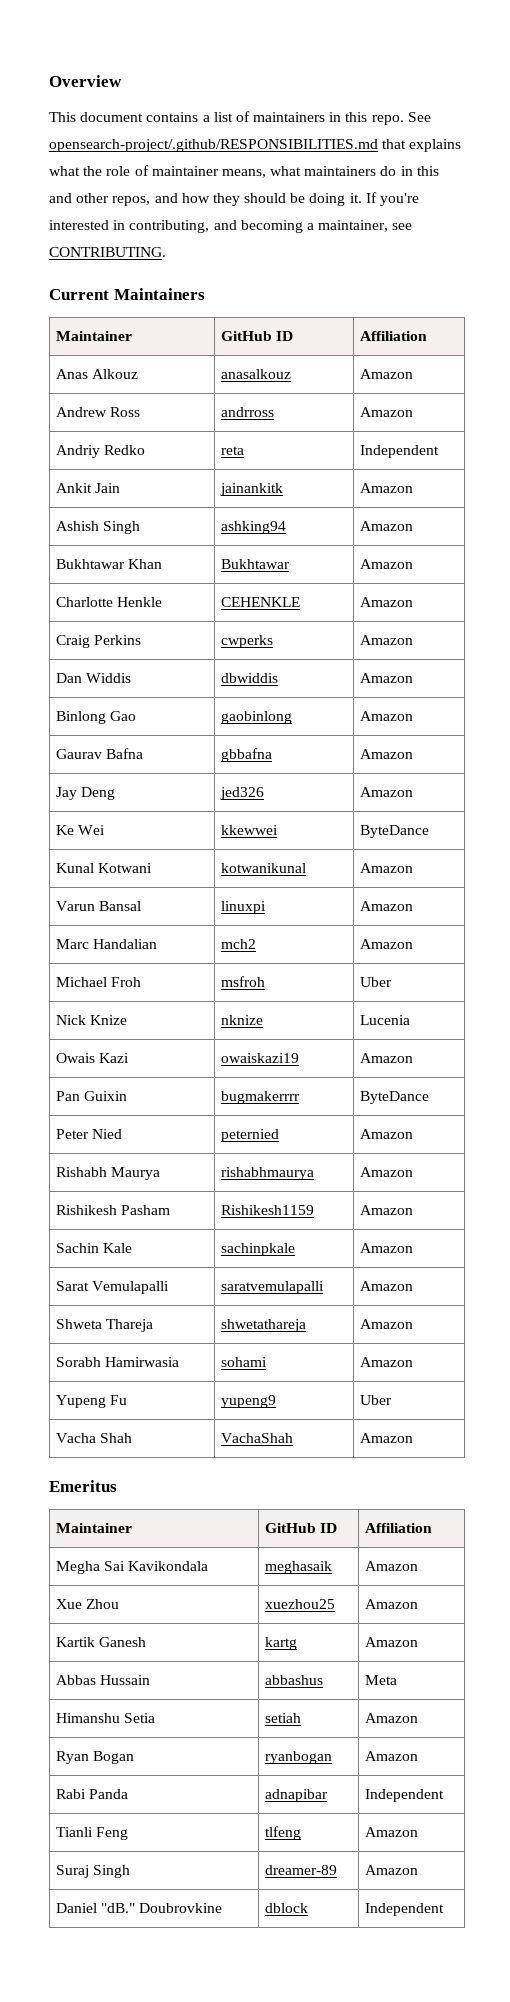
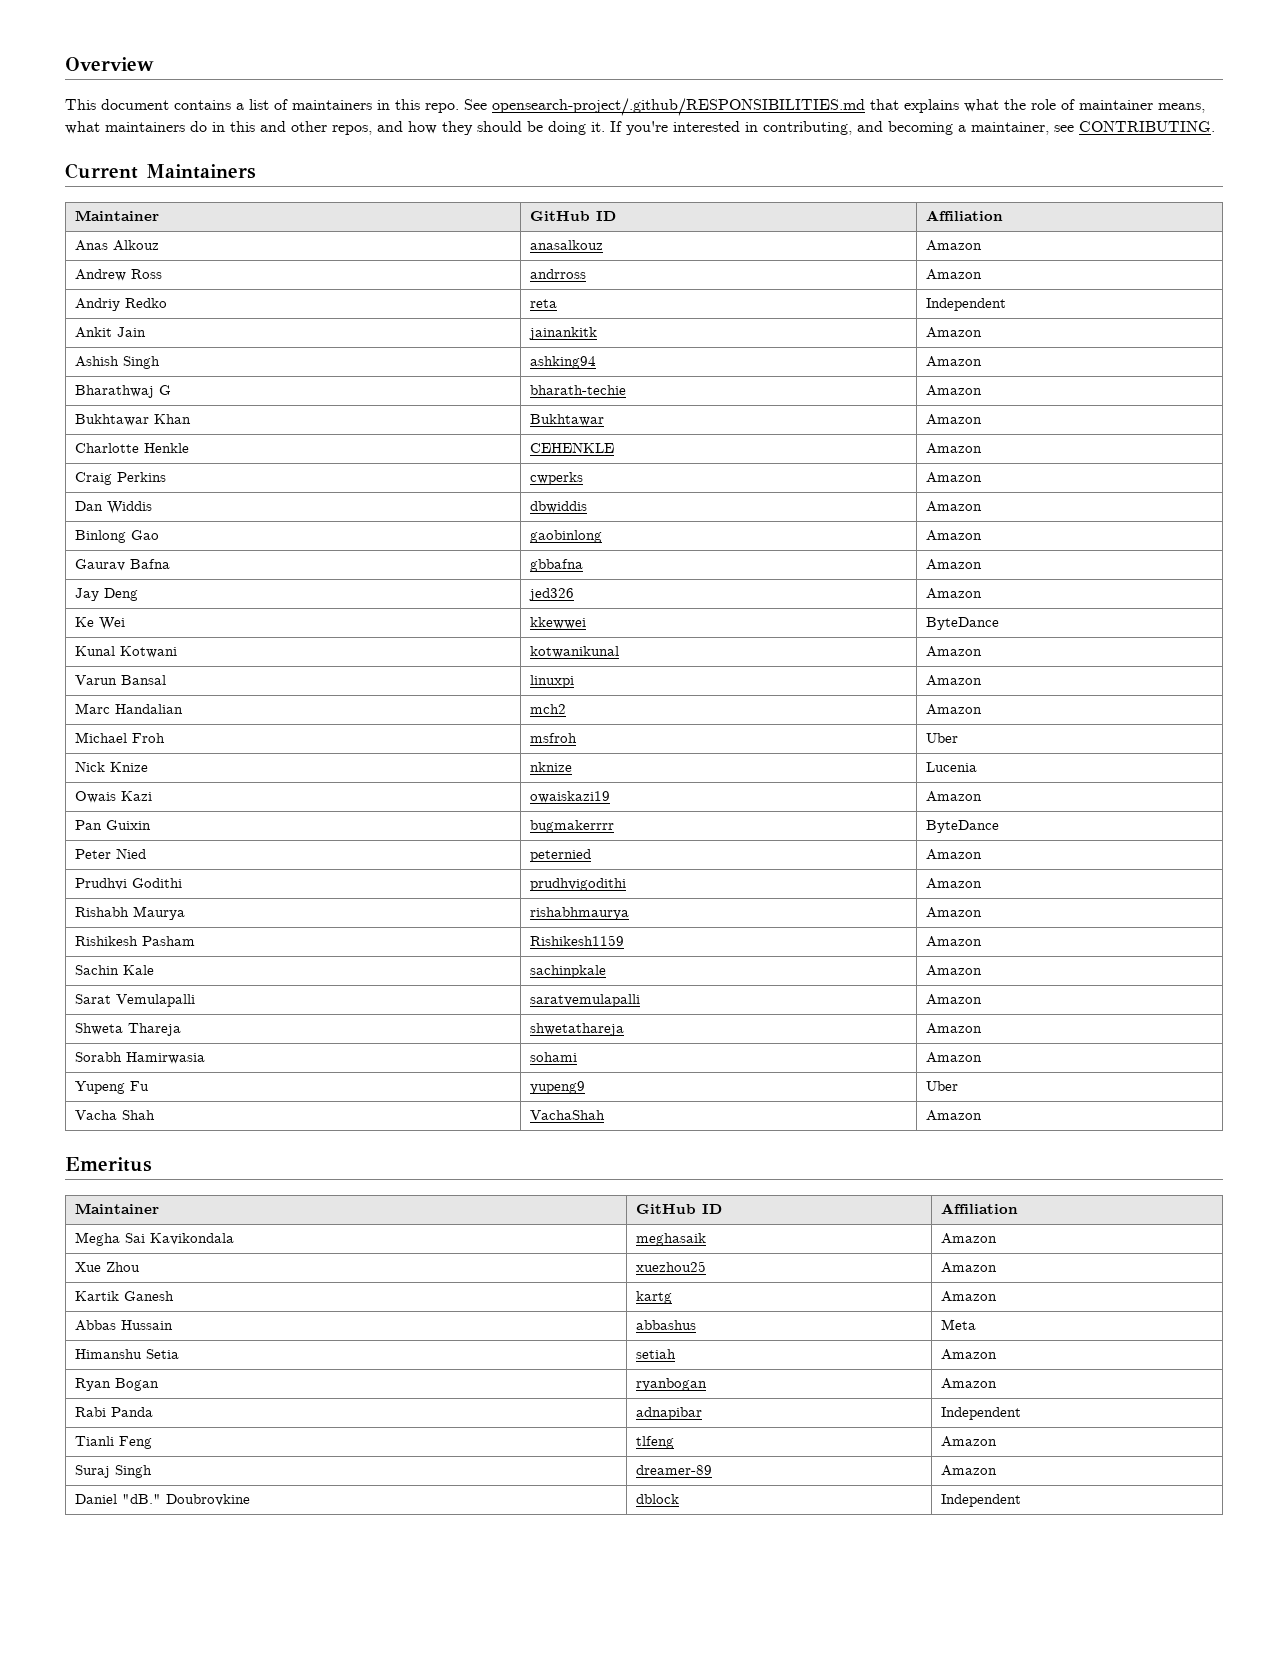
(413, 526) none -> [75,385,172,398] [530,385,627,395] [926,385,983,396] // Bharathwaj G | bharath-techie | Amazon
(413, 1134) none -> [75,878,183,890] [530,878,627,891] [926,878,983,889] // Prudhvi Godithi | prudhvigodithi | Amazon

